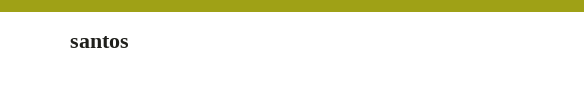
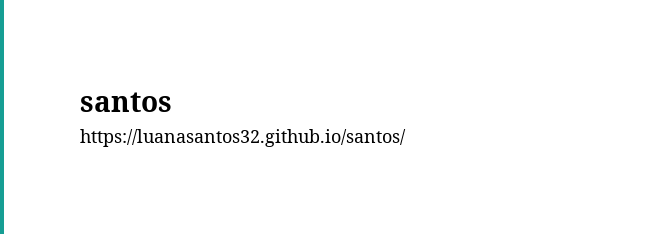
(129, 42) none -> [80,129,406,147] // https://luanasantos32.github.io/santos/

